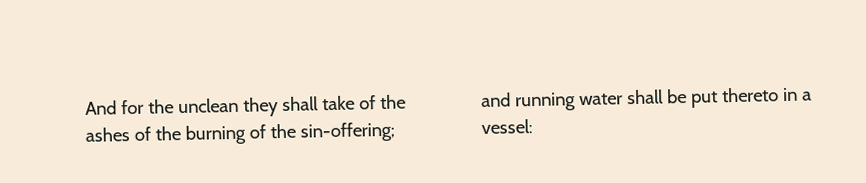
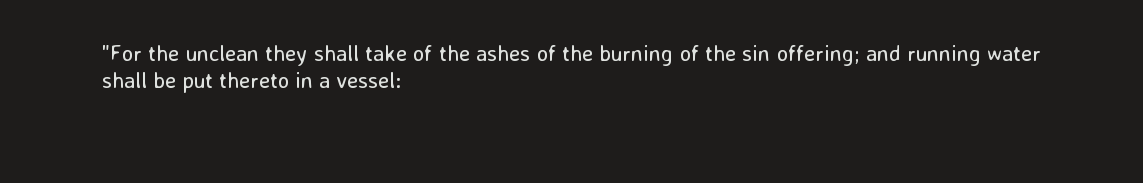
[85,99,144,115] And for -> [102,45,142,61] "For
[299,121,395,143] sin-offering; -> [742,45,860,66] sin offering;

